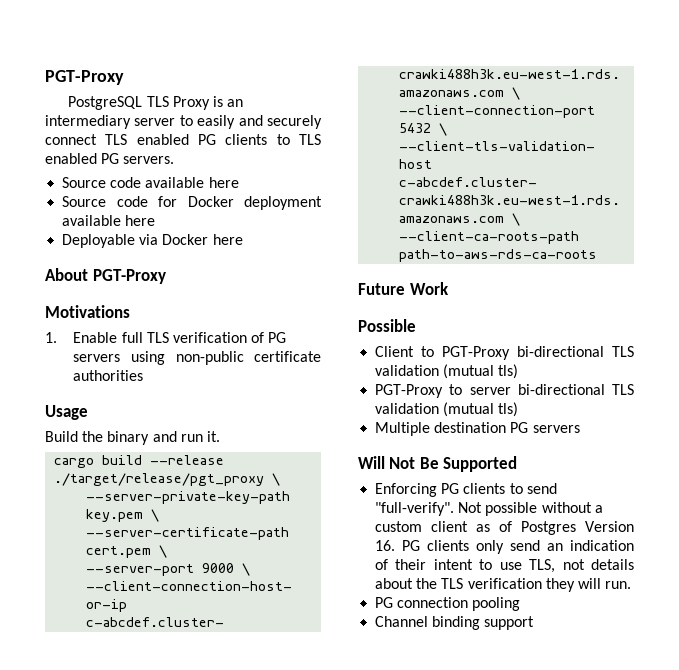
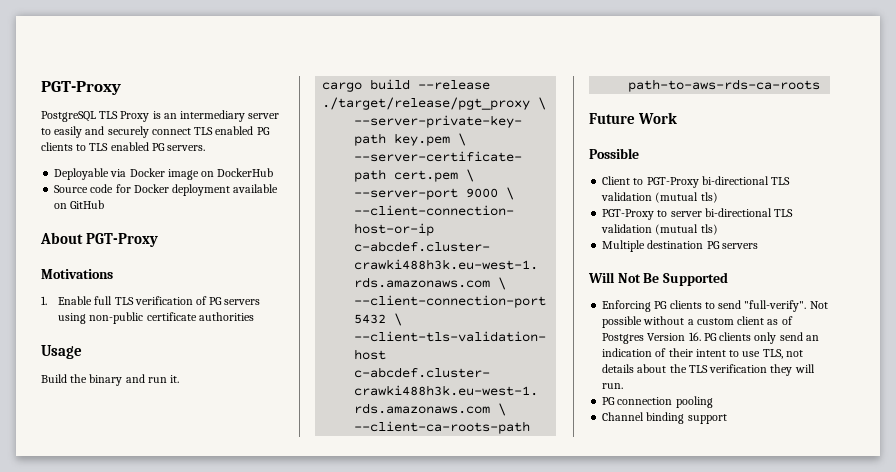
[62,177,239,188] Source code available here -> [54,168,274,180] Deployable via Docker image on DockerHub
[125,215,156,226] [62,234,243,248] here // Deployable via Docker here -> [54,200,105,209] on GitHub

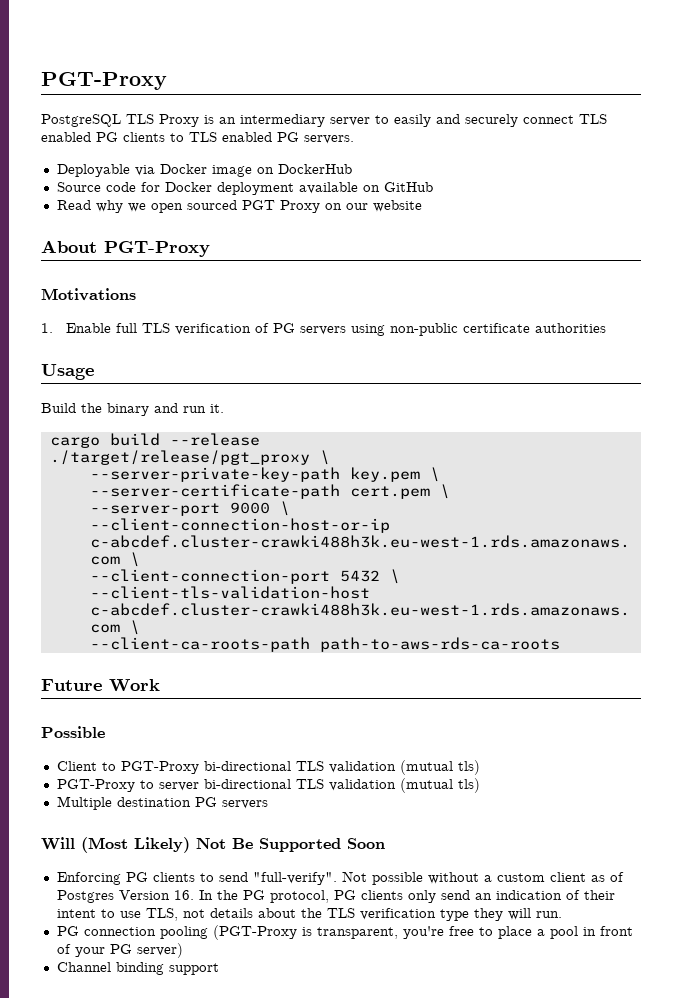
(105, 204) none -> [56,200,422,213] // Read why we open sourced PGT Proxy on our website
(615, 277) none -> [81,837,190,853] (Most Likely)
(728, 279) none -> [347,838,385,849] Soon
(701, 336) none -> [198,890,329,903] In the PG protocol,
(768, 368) none -> [439,909,469,921] type
(713, 402) none -> [212,925,633,940] [56,943,183,958] (PGT-Proxy is transparent, you're free to place a pool in front of your PG server)

